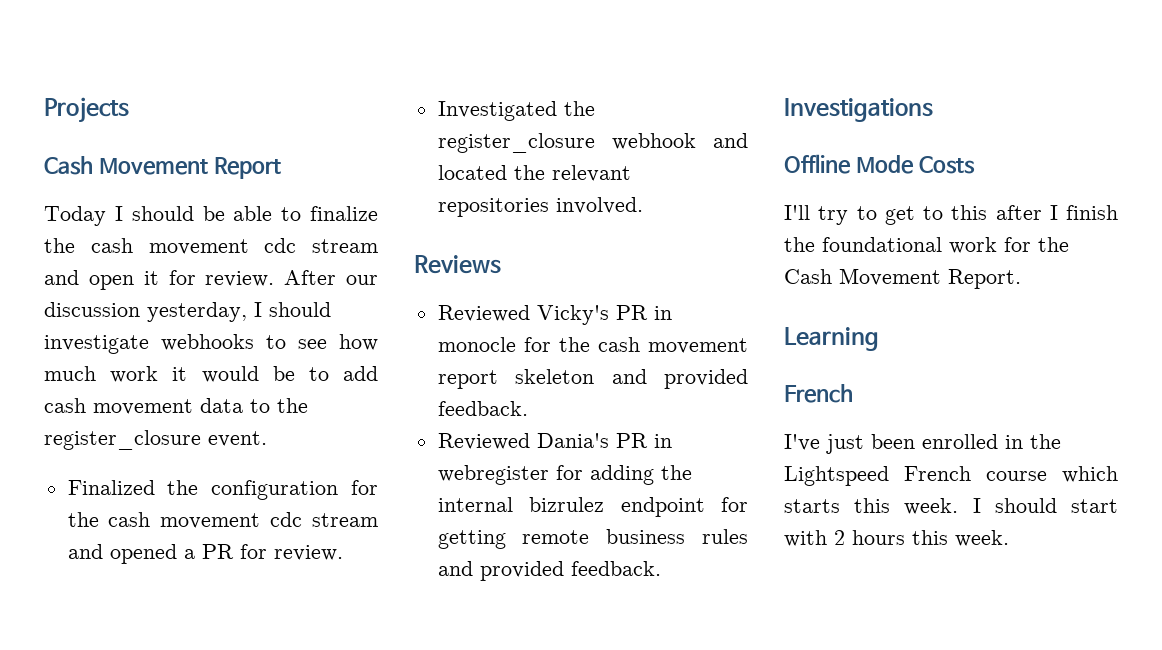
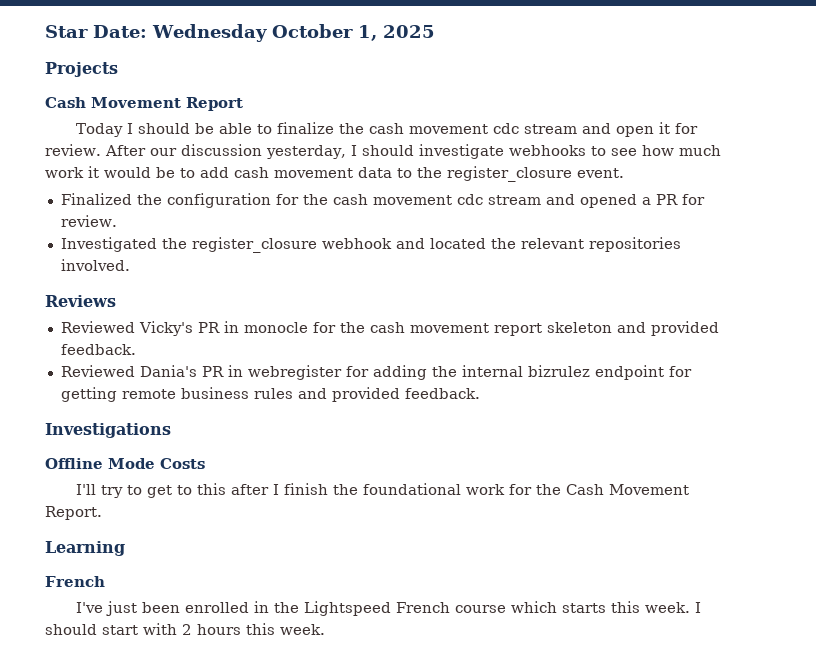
(44, 110) none -> [45,24,435,42] Star Date: Wednesday October 1, 2025 //

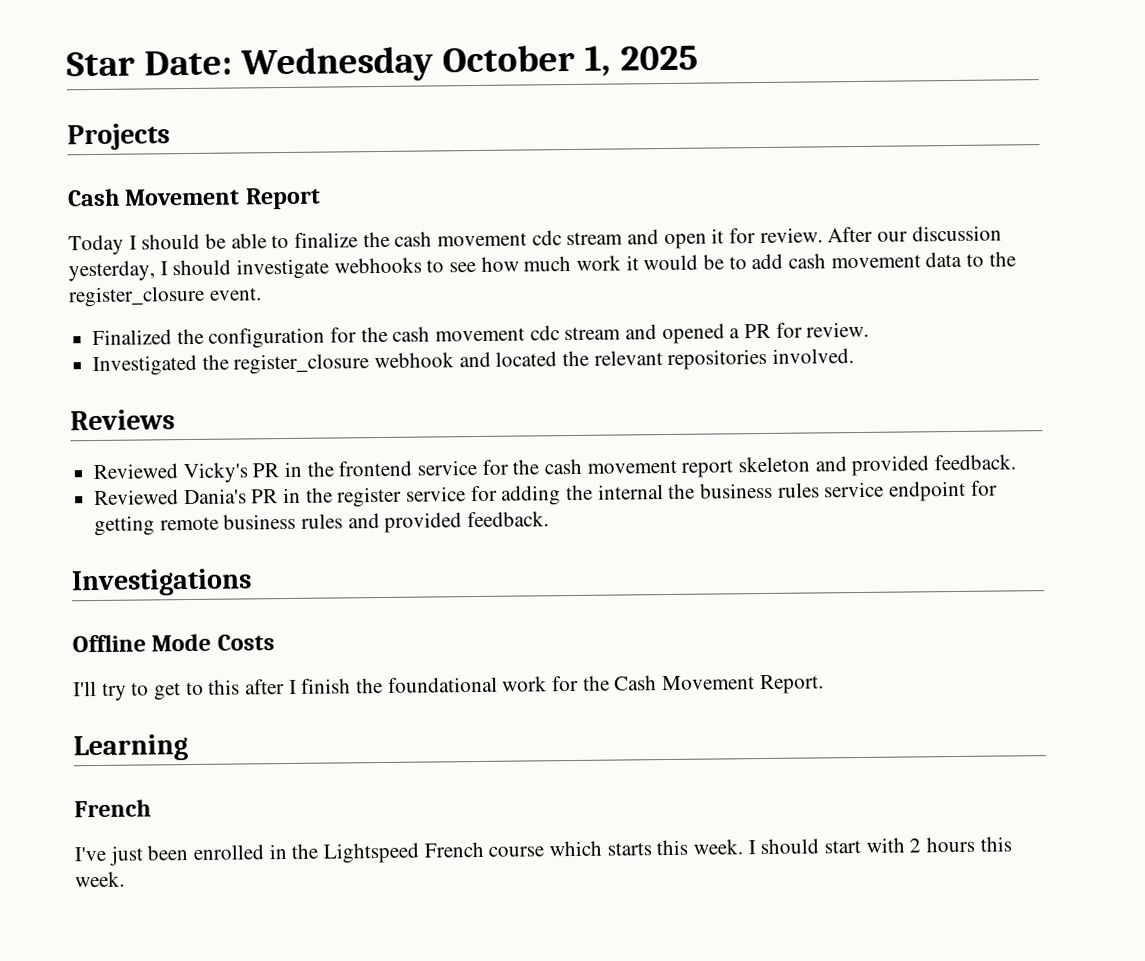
[243,322,308,333] monocle -> [306,459,478,477] the frontend service
[247,365,342,380] webregister -> [305,486,467,508] the register service
[527,365,590,377] bizrulez -> [668,481,885,499] the business rules service

